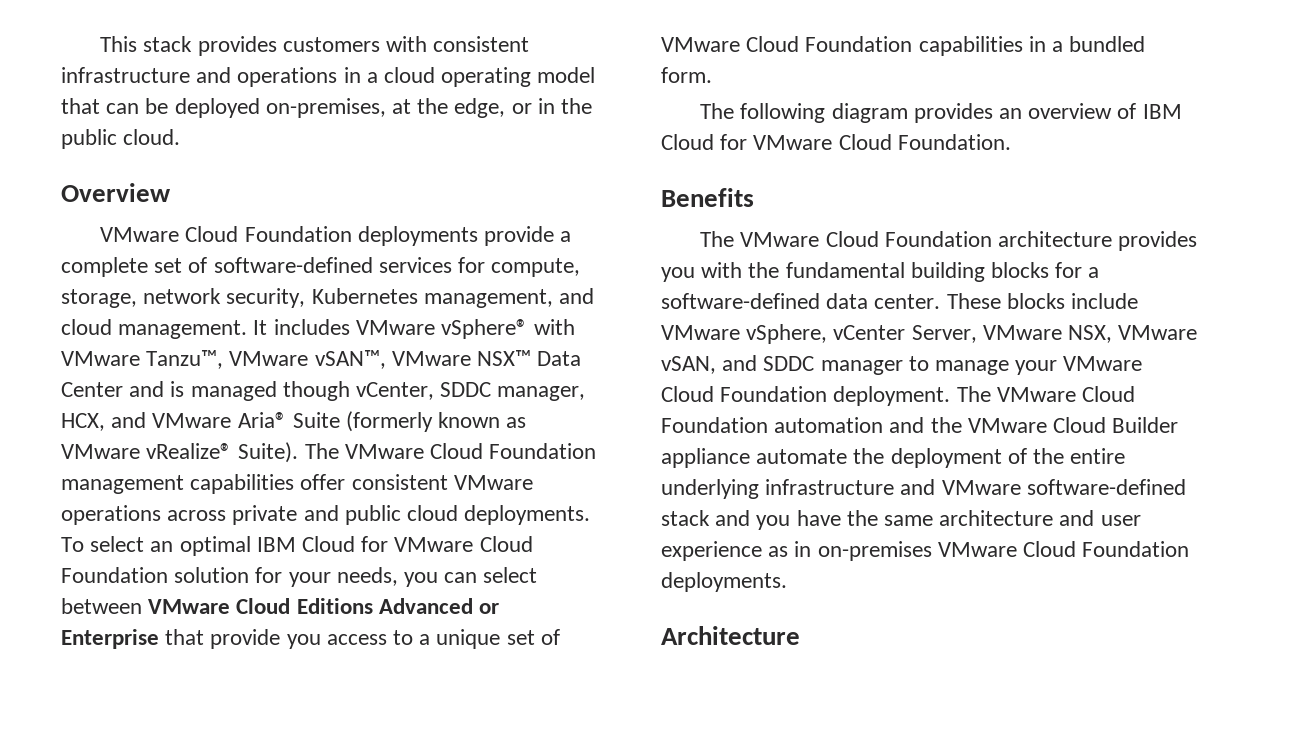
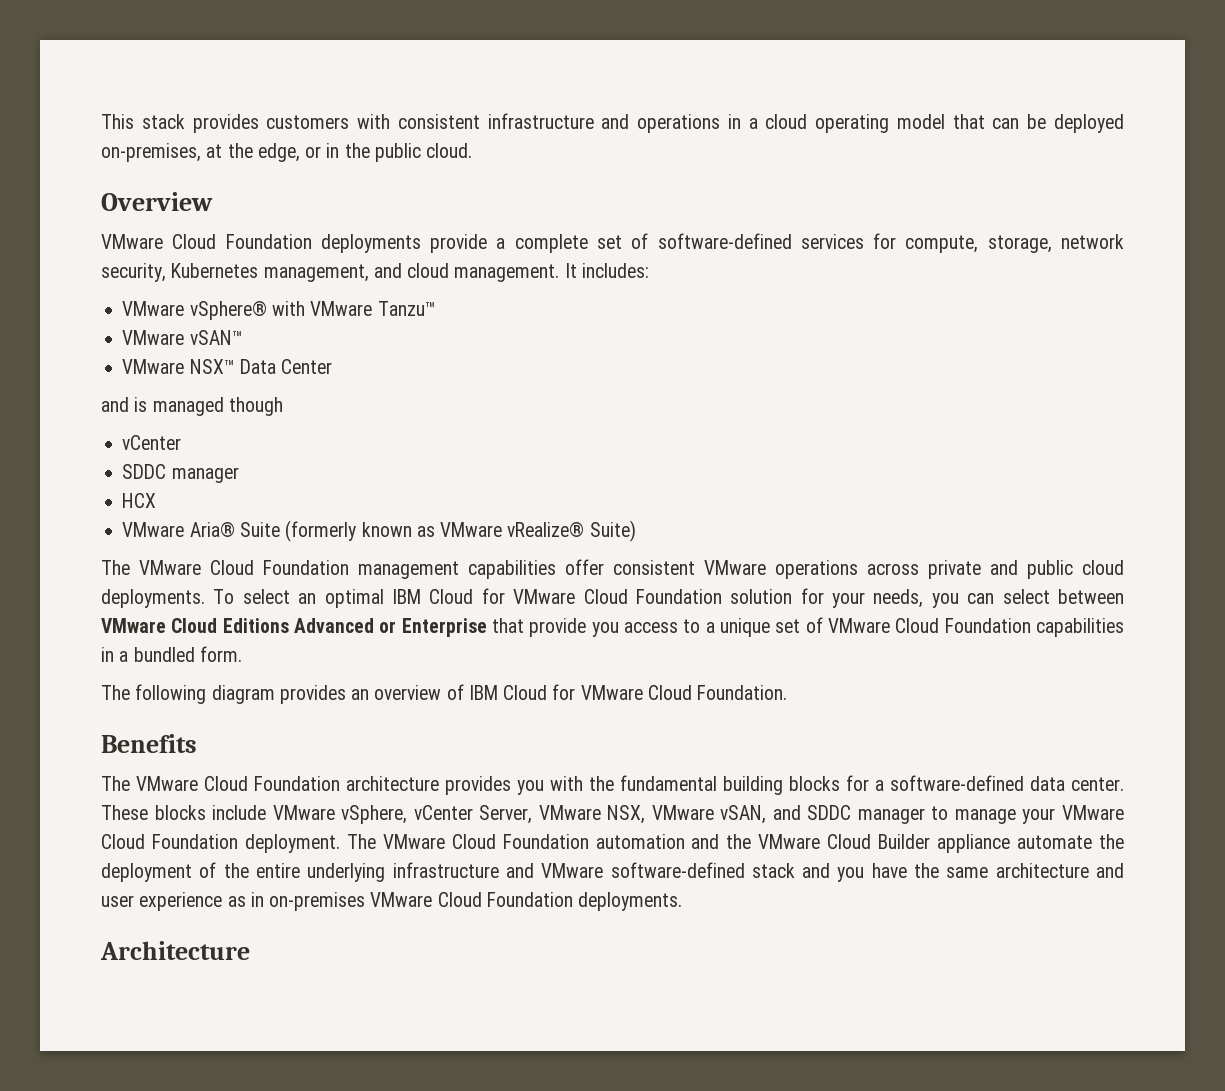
[273,319,350,335] includes -> [581,263,649,278] includes: //
[146,350,386,369] Tanzu™, VMware vSAN™, -> [377,301,436,316] [122,330,243,345] Tanzu™ // VMware vSAN™ //
(123, 389) none -> (333, 366) //
[356,382,586,401] [61,412,147,431] vCenter, SDDC manager, HCX, and -> [122,435,182,450] [122,464,239,483] [122,493,157,508] // vCenter // SDDC manager // HCX //
[238,442,299,463] Suite). -> [589,520,636,542] Suite) //

